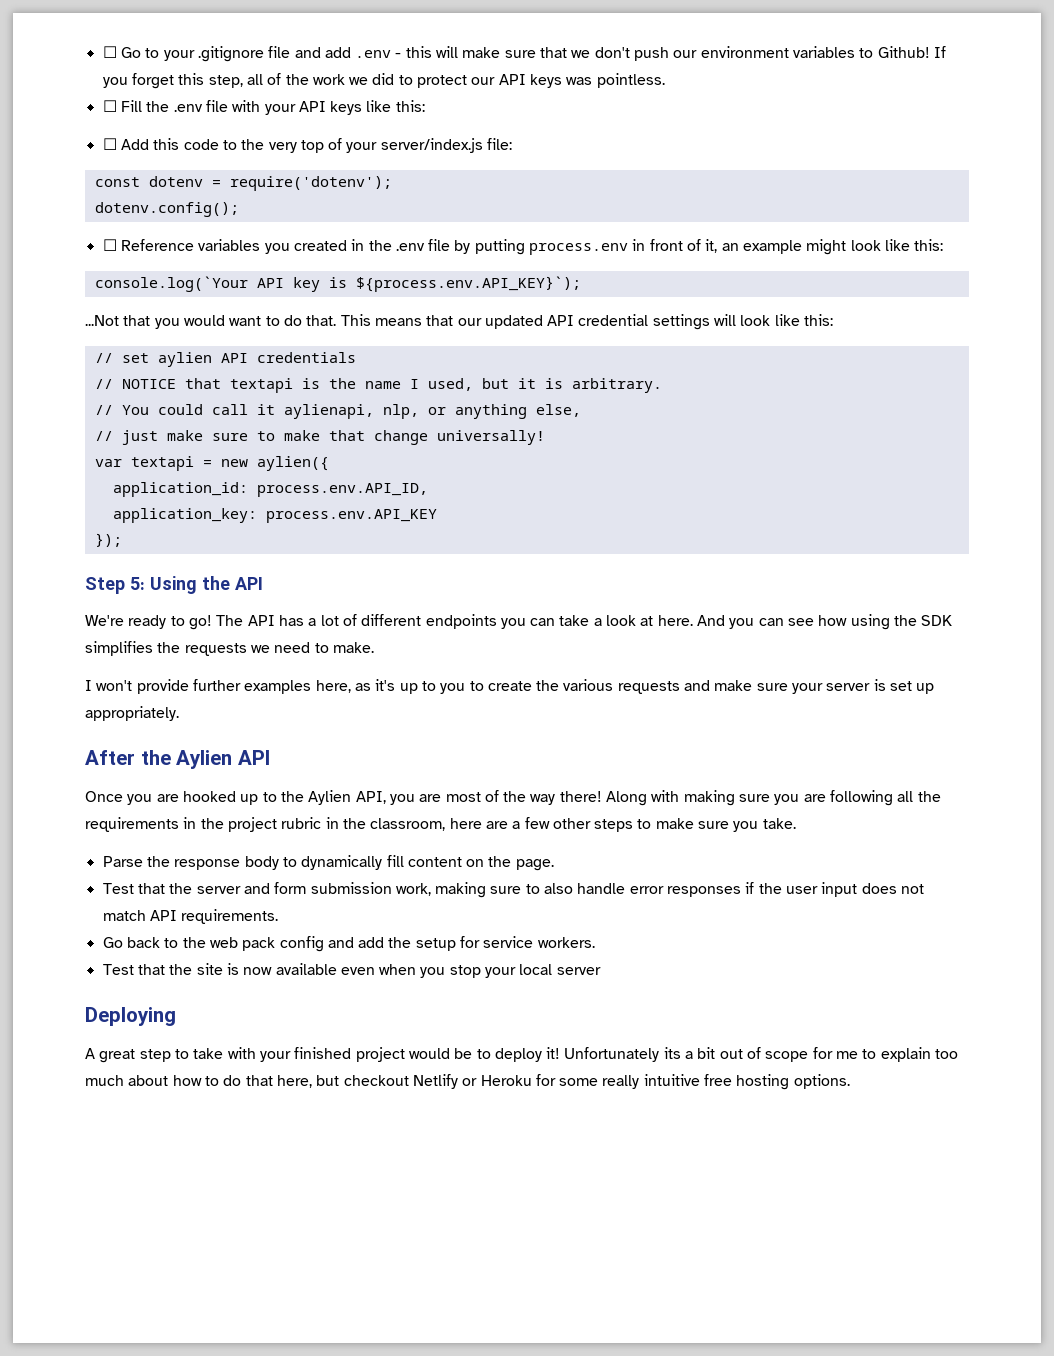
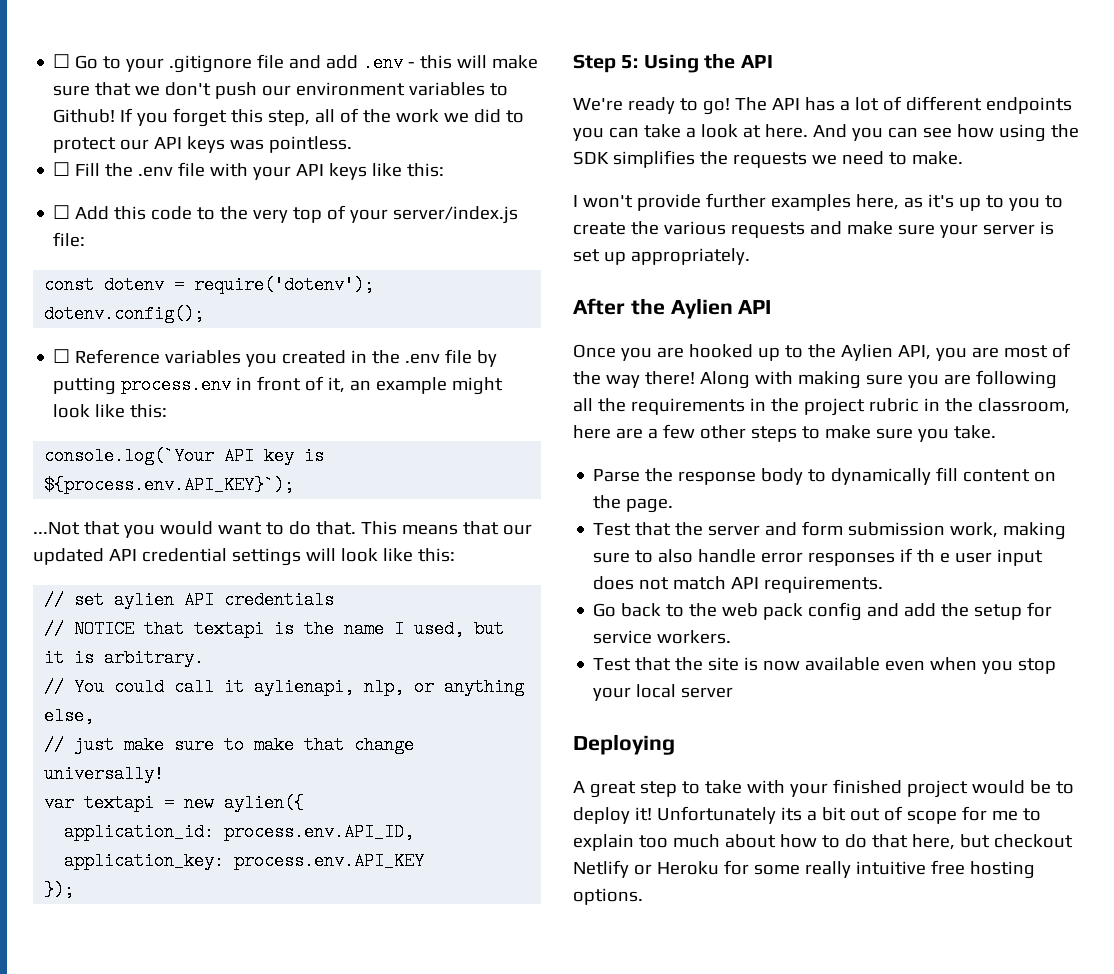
[758,883,782,894] the -> [917,549,951,563] th e

